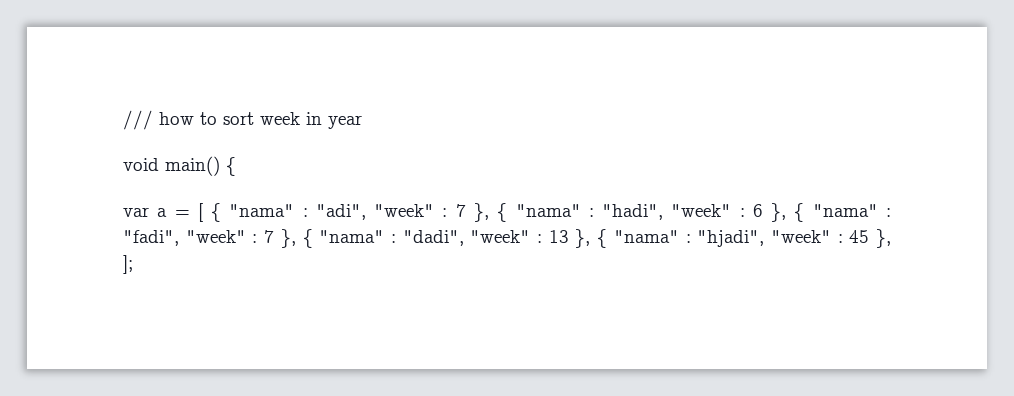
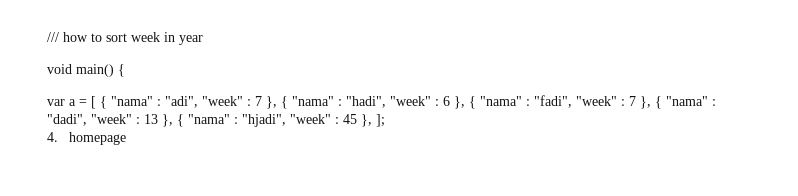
(133, 264) none -> [47,132,126,145] // 4. homepage

